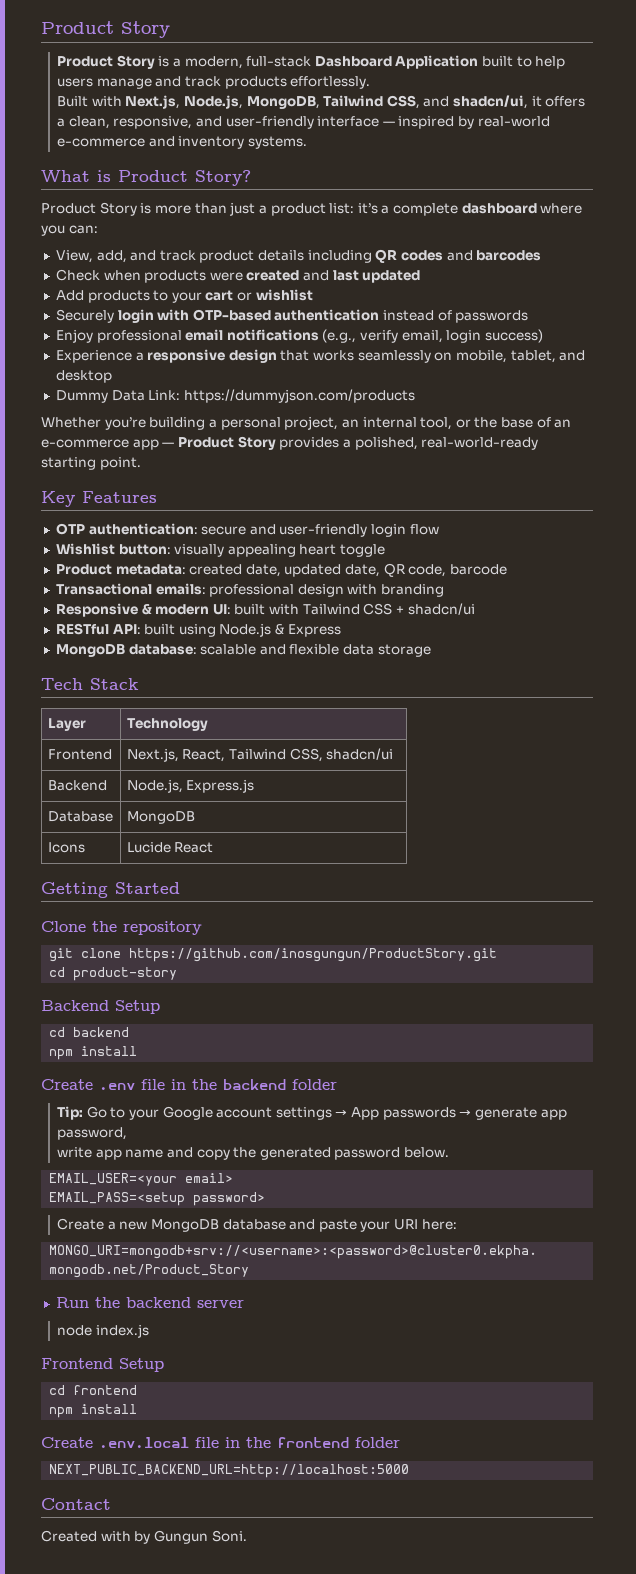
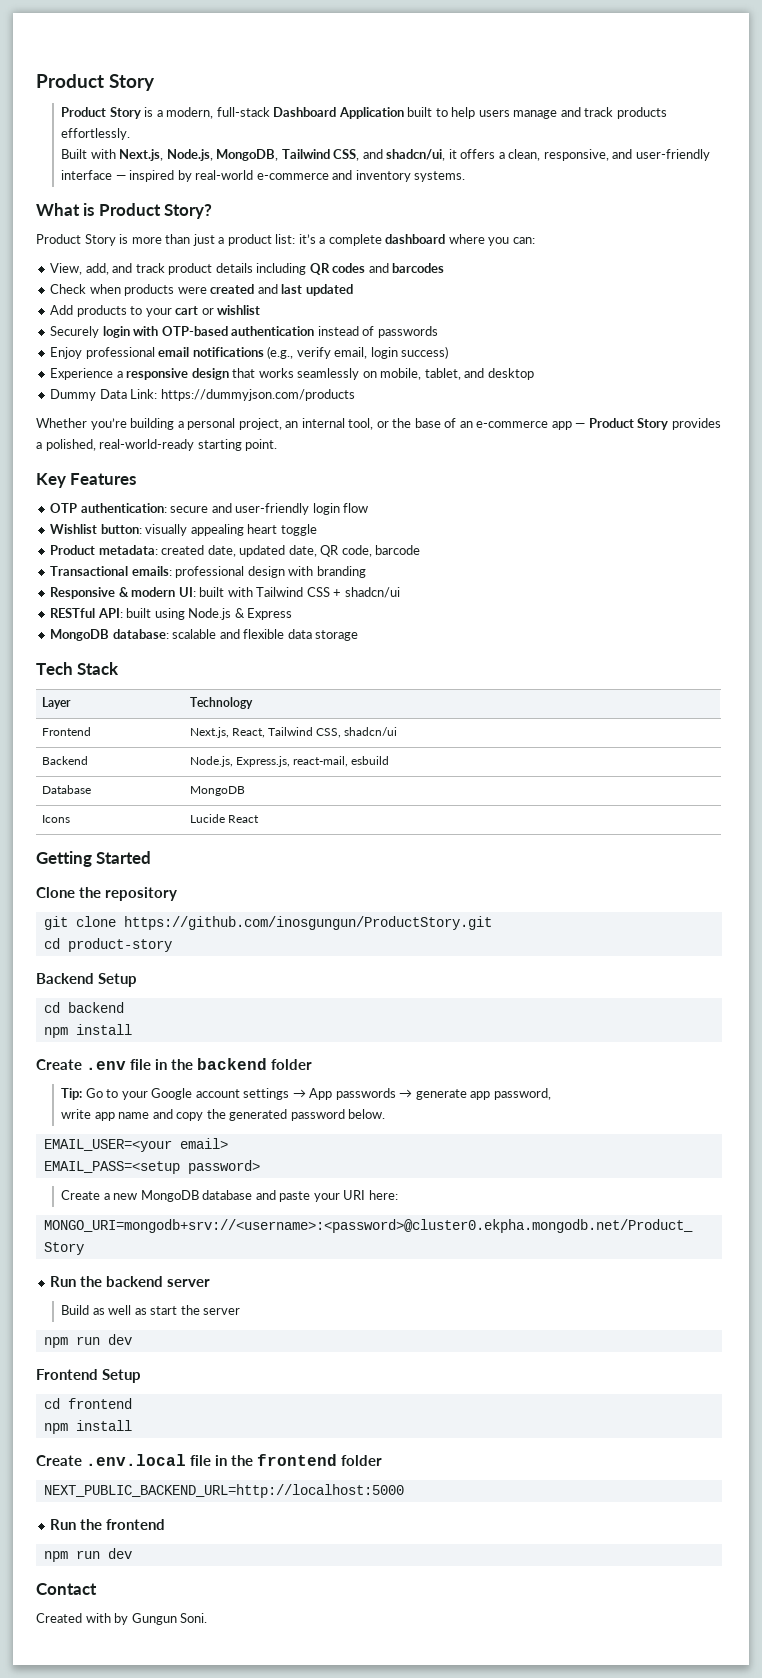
[186,779,255,793] Express.js -> [235,756,390,767] Express.js, react-mail, esbuild
[56,1324,149,1338] node index.js -> [61,1305,241,1315] [43,1334,132,1348] Build as well as start the server // npm run dev
(410, 1471) none -> [50,1519,166,1530] [43,1548,132,1562] // Run the frontend // npm run dev

